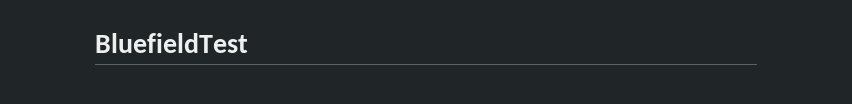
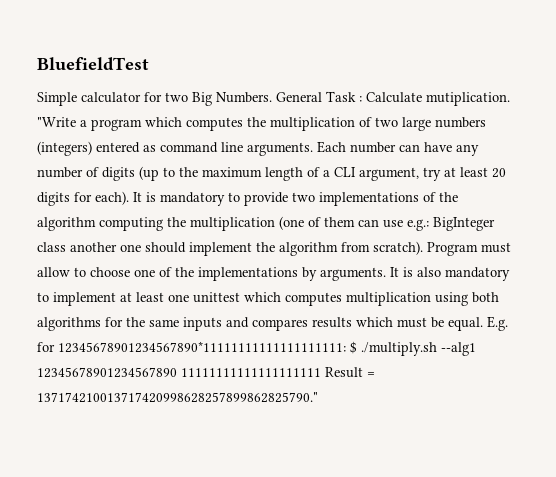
(248, 43) none -> [37,91,510,106] [37,117,486,131] [37,141,479,156] [37,166,506,181] [37,191,458,206] [37,216,495,231] [37,241,511,256] [37,267,510,281] [37,292,499,306] [37,316,508,331] [37,341,476,356] [37,367,375,378] [37,392,318,403] // Simple calculator for two Big Numbers. General Task : Calculate mutiplication. "Write a program which computes the multiplication of two large numbers (integers) entered as command line arguments. Each number can have any number of digits (up to the maximum length of a CLI argument, try at least 20 digits for each). It is mandatory to provide two implementations of the algorithm computing the multiplication (one of them can use e.g.: BigInteger class another one should implement the algorithm from scratch). Program must allow to choose one of the implementations by arguments. It is also mandatory to implement at least one unittest which computes multiplication using both algorithms for the same inputs and compares results which must be equal. E.g. for 12345678901234567890*11111111111111111111: $ ./multiply.sh --alg1 12345678901234567890 11111111111111111111 Result = 137174210013717420998628257899862825790."

